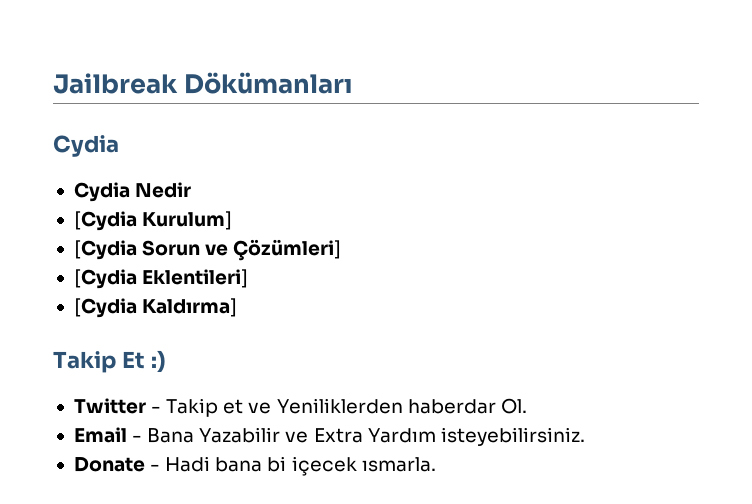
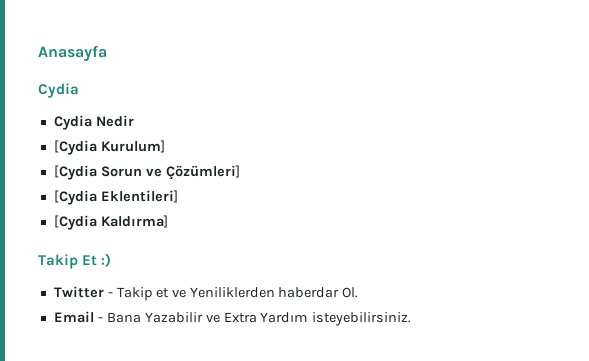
[53,72,353,94] Jailbreak Dökümanları -> [38,45,107,62] Anasayfa
[73,456,436,476] // Donate - Hadi bana bi içecek ısmarla. -> (412, 319) none

